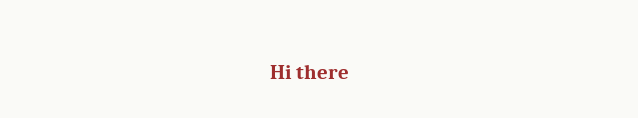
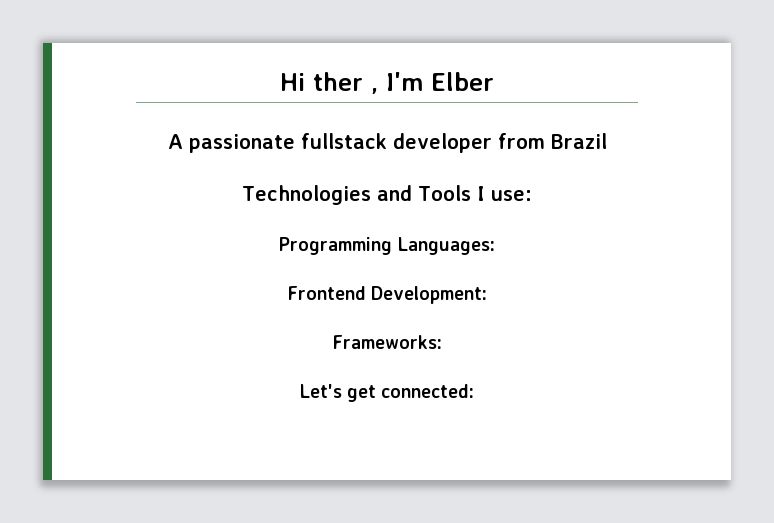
[296,64,350,79] there -> [313,72,494,94] [167,133,607,153] [242,185,532,205] [279,237,495,255] [286,286,488,304] [332,335,442,349] [299,384,475,402] ther , I'm Elber // A passionate fullstack developer from Brazil // Technologies and Tools I use: // Programming Languages: // Frontend Development: // Frameworks: // Let's get connected:

